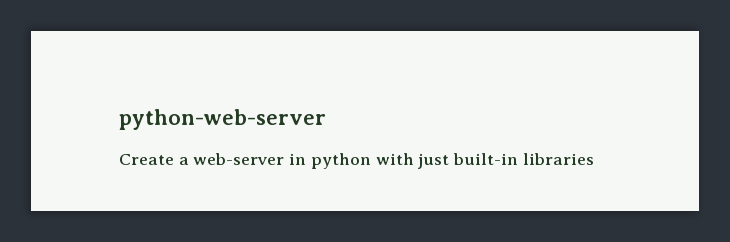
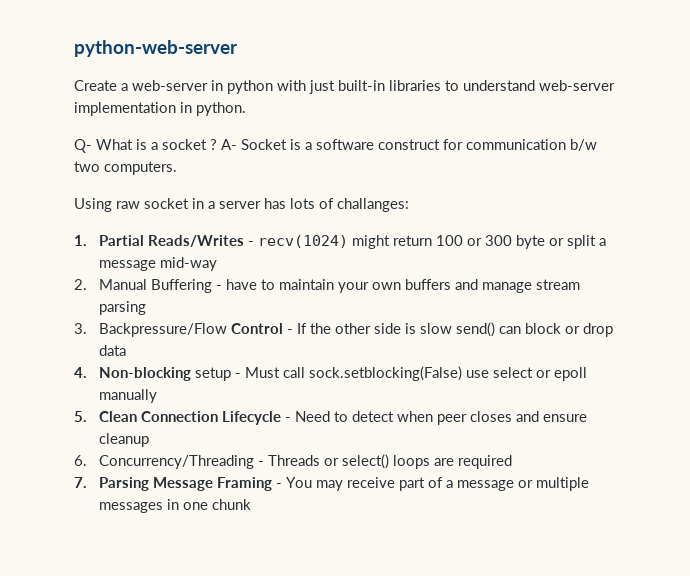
(594, 159) none -> [445,80,615,91] [74,102,246,116] [74,139,597,153] [74,161,177,175] [74,198,409,212] [74,235,606,249] [98,257,217,271] [74,279,580,293] [98,301,146,315] [74,322,613,337] [98,345,126,356] [74,366,587,381] [98,389,157,403] [74,411,587,425] [98,433,149,447] [74,454,512,469] [74,477,589,491] [98,499,251,513] to understand web-server implementation in python. // Q- What is a socket ? A- Socket is a software construct for communication b/w two computers. // Using raw socket in a server has lots of challanges: // 1. Partial Reads/Writes - recv(1024) might return 100 or 300 byte or split a message mid-way // 2. Manual Buffering - have to maintain your own buffers and manage stream parsing // 3. Backpressure/Flow Control - If the other side is slow send() can block or drop data // 4. Non-blocking setup - Must call sock.setblocking(False) use select or epoll manually // 5. Clean Connection Lifecycle - Need to detect when peer closes and ensure cleanup // 6. Concurrency/Threading - Threads or select() loops are required // 7. Parsing Message Framing - You may receive part of a message or multiple messages in one chunk

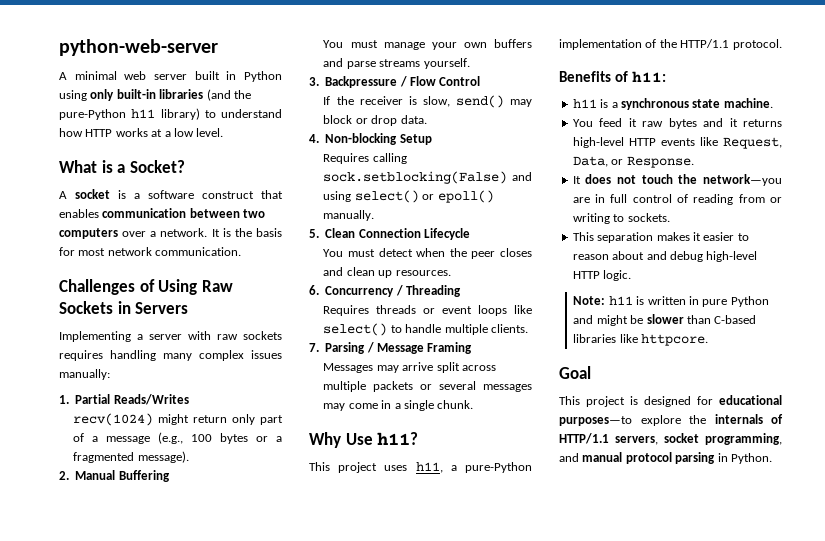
[74,80,615,94] [74,102,246,116] [74,139,597,153] [74,161,177,175] [74,198,409,212] Create a web-server in python with just built-in libraries to understand web-server implementation in python. // Q- What is a socket ? A- Socket is a software construct for communication b/w two computers. // Using raw socket in a server has lots of challanges: -> [59,71,282,82] [59,89,251,101] [59,108,282,120] [59,128,224,137] [59,160,185,173] [59,189,283,199] [59,208,266,218] [59,228,282,239] [59,247,242,256] [59,279,233,295] [59,301,189,314] [59,331,282,342] [59,350,282,361] [59,369,110,380] A minimal web server built in Python using only built-in libraries (and the pure-Python h11 library) to understand how HTTP works at a low level. // What is a Socket? // A socket is a software construct that enables communication between two computers over a network. It is the basis for most network communication. // Challenges of Using Raw Sockets in Servers // Implementing a server with raw sockets requires handling many complex issues manually:
[247,241,254,246] - -> (189, 399) //
[435,235,606,249] [98,257,217,271] [74,279,580,293] [98,301,146,315] [74,323,227,337] 100 or 300 byte or split a message mid-way // 2. Manual Buffering - have to maintain your own buffers and manage stream parsing // 3. Backpressure/Flow -> [232,414,283,425] [73,432,282,444] [73,451,189,463] [59,470,170,482] [323,39,532,50] [323,58,470,69] [309,76,436,88] only part of a message (e.g., 100 bytes or a fragmented message). // 2. Manual Buffering // You must manage your own buffers and parse streams yourself. // 3. Backpressure / Flow
[286,329,293,334] - -> (481, 81) //
[334,322,521,337] other side is slow send() can -> [359,95,532,108] receiver is slow, send() may
[98,345,126,356] data -> [400,115,427,124] data.
[194,366,587,381] [98,389,157,403] setup - Must call sock.setblocking(False) use select or epoll manually -> [399,134,432,145] [323,153,407,164] [323,171,532,184] [323,190,494,203] [323,210,375,221] Setup // Requires calling sock.setblocking(False) and using select() or epoll() manually.
[284,411,348,422] - Need to -> [323,249,375,257] // You must
(433, 416) none -> [449,248,467,257] the
[542,414,587,422] [98,433,149,447] [74,454,512,469] ensure cleanup // 6. Concurrency/Threading - Threads or select() loops are required -> [346,267,451,278] [309,285,461,297] [323,305,532,316] [323,323,528,336] clean up resources. // 6. Concurrency / Threading // Requires threads or event loops like select() to handle multiple clients.
(149, 484) none -> [366,342,374,353] /
[275,477,589,491] [98,499,251,513] - You may receive part of a message or multiple messages in one chunk -> [323,362,496,373] [323,381,532,392] [323,400,474,411] [309,432,419,448] [309,462,532,473] [559,39,782,50] [559,71,666,82] [572,98,773,110] [572,118,782,129] [572,137,782,149] [572,156,694,168] [572,174,782,186] [572,194,782,205] [572,213,670,224] [572,232,749,243] [572,251,758,262] [572,270,632,281] [573,296,769,307] [573,314,757,326] [573,334,709,346] [559,366,591,379] [559,395,782,407] [559,414,783,426] [559,433,782,445] [559,452,772,464] // Messages may arrive split across multiple packets or several messages may come in a single chunk. // Why Use h11? // This project uses h11, a pure-Python implementation of the HTTP/1.1 protocol. // Benefits of h11: // h11 is a synchronous state machine. // You feed it raw bytes and it returns high-level HTTP events like Request, Data, or Response. // It does not touch the network—you are in full control of reading from or writing to sockets. // This separation makes it easier to reason about and debug high-level HTTP logic. // Note: h11 is written in pure Python and might be slower than C-based libraries like httpcore. // Goal // This project is designed for educational purposes—to explore the internals of HTTP/1.1 servers, socket programming, and manual protocol parsing in Python.

